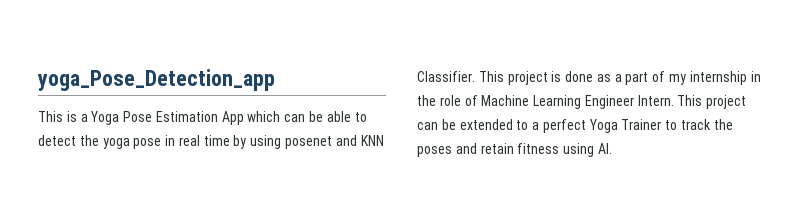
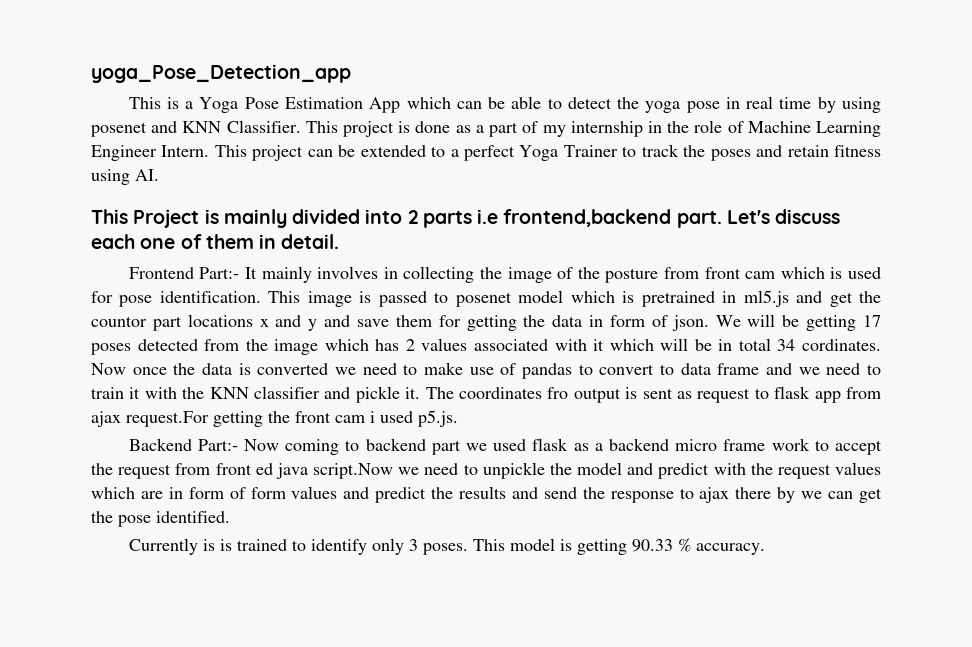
(612, 148) none -> [91,209,841,228] [91,234,340,249] [128,266,882,283] [91,290,882,307] [91,314,882,331] [91,338,881,355] [91,362,881,379] [91,386,881,403] [91,410,458,427] [128,438,882,455] [91,462,881,479] [91,486,883,503] [91,511,230,527] [128,538,765,555] // This Project is mainly divided into 2 parts i.e frontend,backend part. Let's discuss each one of them in detail. // Frontend Part:- It mainly involves in collecting the image of the posture from front cam which is used for pose identification. This image is passed to posenet model which is pretrained in ml5.js and get the countor part locations x and y and save them for getting the data in form of json. We will be getting 17 poses detected from the image which has 2 values associated with it which will be in total 34 cordinates. Now once the data is converted we need to make use of pandas to convert to data frame and we need to train it with the KNN classifier and pickle it. The coordinates fro output is sent as request to flask app from ajax request.For getting the front cam i used p5.js. // Backend Part:- Now coming to backend part we used flask as a backend micro frame work to accept the request from front ed java script.Now we need to unpickle the model and predict with the request values which are in form of form values and predict the results and send the response to ajax there by we can get the pose identified. // Currently is is trained to identify only 3 poses. This model is getting 90.33 % accuracy.

